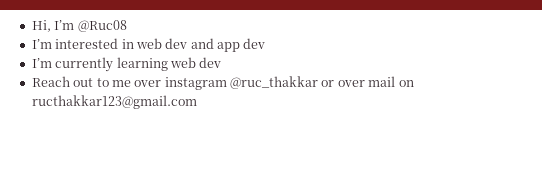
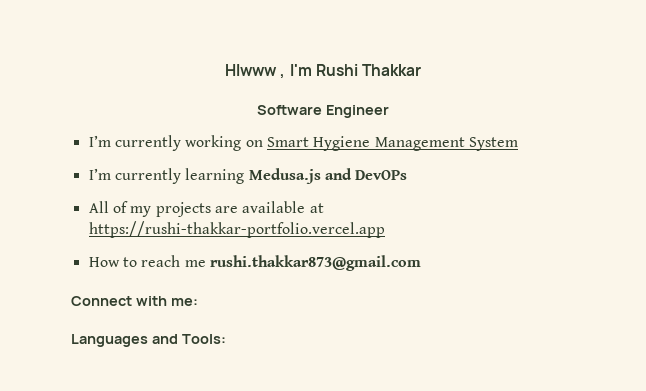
[31,20,127,32] [31,38,266,52] [31,57,222,72] [31,76,414,90] [31,95,197,109] Hi, I’m @Ruc08 // I’m interested in web dev and app dev // I’m currently learning web dev // Reach out to me over instagram @ruc_thakkar or over mail on ructhakkar123@gmail.com -> [225,64,421,79] [257,105,389,118] [88,135,518,151] [88,168,408,184] [88,201,324,217] [88,221,385,238] [88,255,421,271] [71,296,198,306] [71,334,226,347] Hlwww , I'm Rushi Thakkar // Software Engineer // I’m currently working on Smart Hygiene Management System // I’m currently learning Medusa.js and DevOPs // All of my projects are available at https://rushi-thakkar-portfolio.vercel.app // How to reach me rushi.thakkar873@gmail.com // Connect with me: // Languages and Tools:

